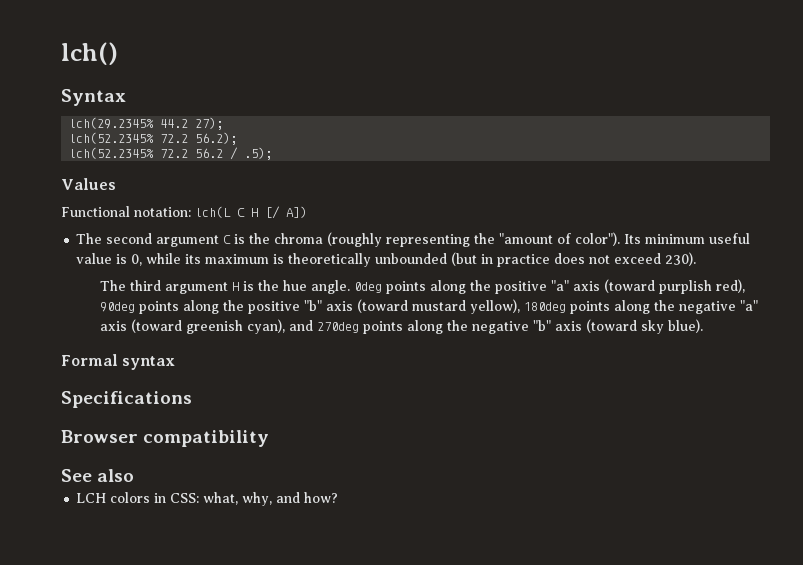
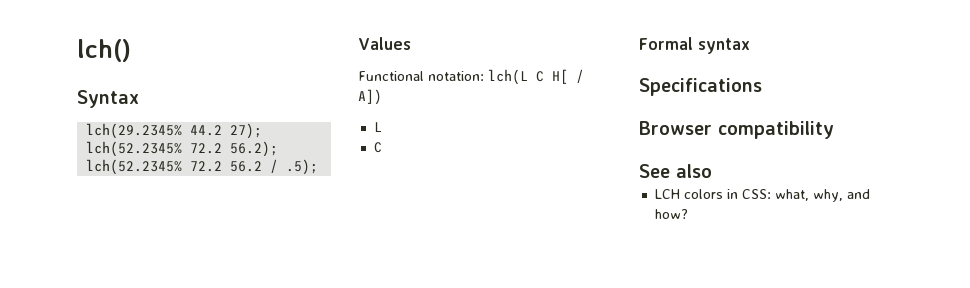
[251,206,280,219] H [/ -> [552,69,584,84] H[ /
[76,232,751,247] [76,252,697,267] [100,279,746,294] [100,299,759,314] [100,319,704,334] The second argument C is the chroma (roughly representing the "amount of color"). Its minimum useful value is 0, while its maximum is theoretically unbounded (but in practice does not exceed 230). // The third argument H is the hue angle. 0deg points along the positive "a" axis (toward purplish red), 90deg points along the positive "b" axis (toward mustard yellow), 180deg points along the negative "a" axis (toward greenish cyan), and 270deg points along the negative "b" axis (toward sky blue). -> [373,122,382,132] [373,142,382,153] L // C

